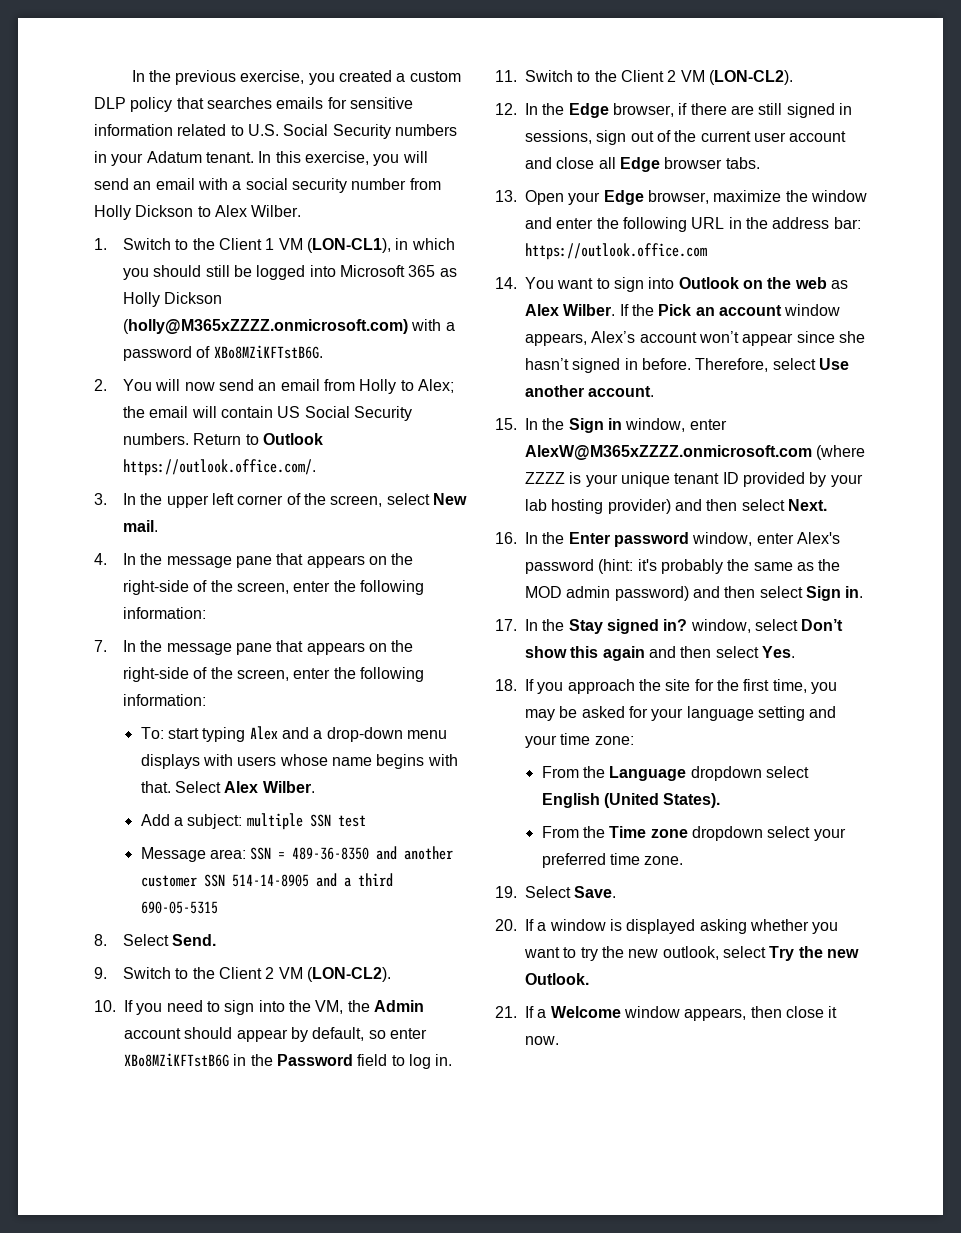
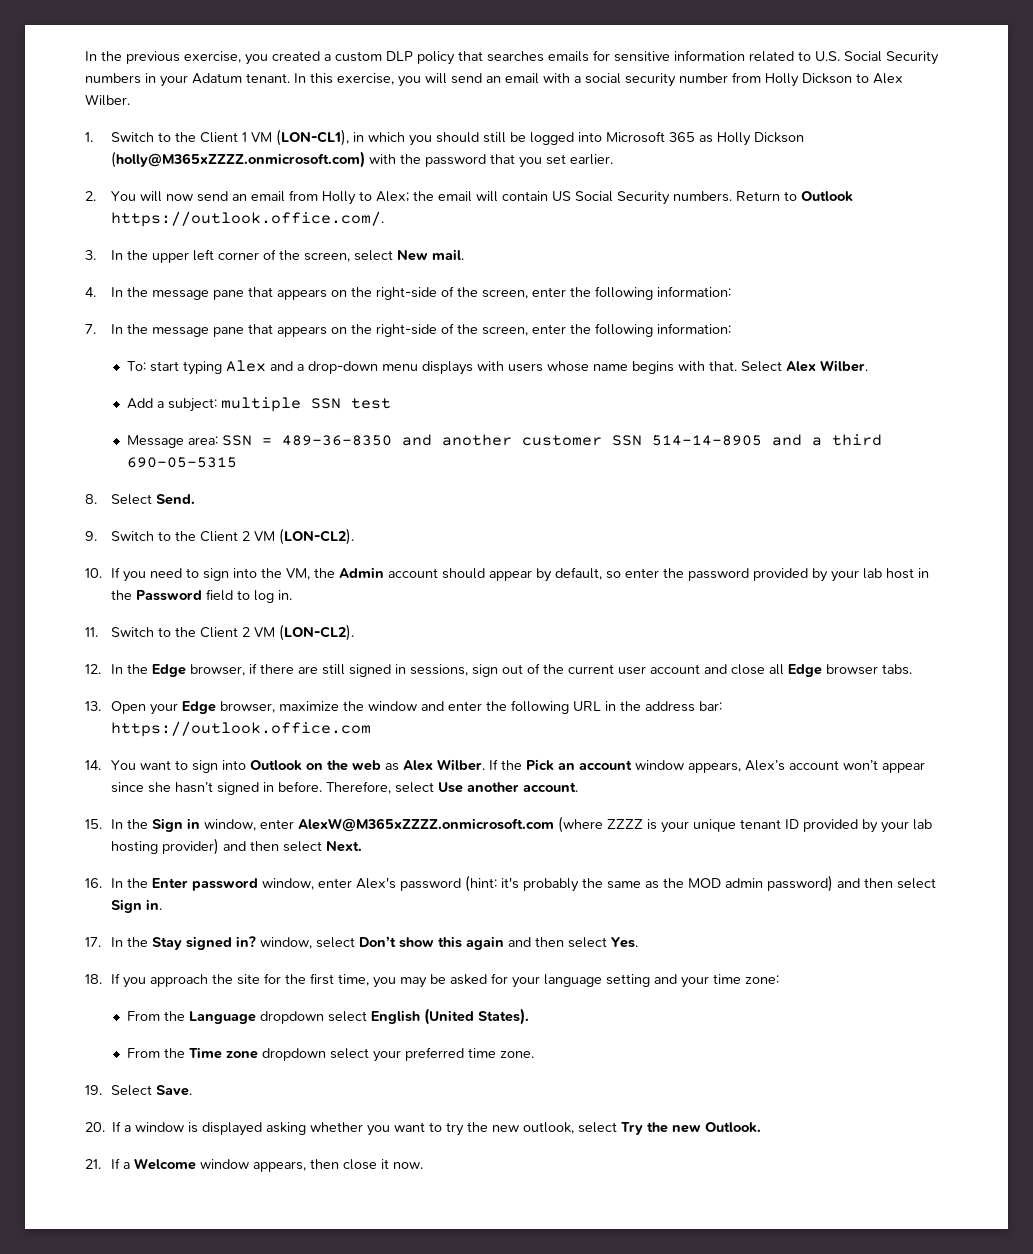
[445,322,455,331] [123,345,323,361] a password of XBo8MZiKFTstB6G. -> [399,154,613,168] the password that you set earlier.
[124,1053,229,1067] XBo8MZiKFTstB6G -> [662,568,914,582] the password provided by your lab host

